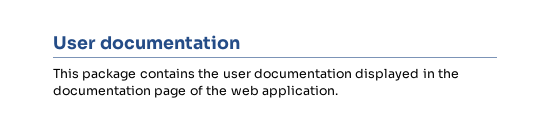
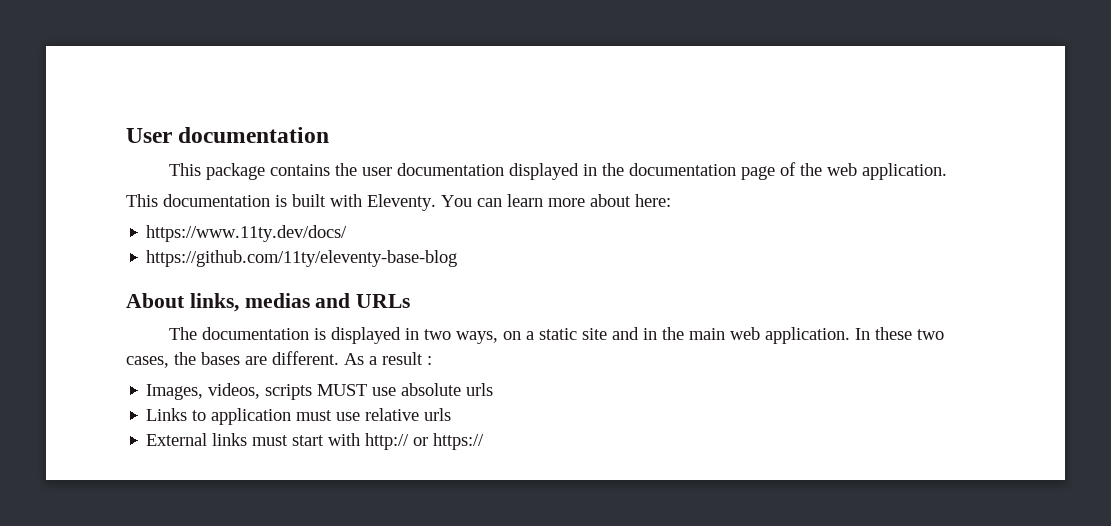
(338, 91) none -> [126,194,671,211] [146,225,348,242] [146,250,458,267] [126,293,411,312] [169,327,945,344] [126,351,432,368] [146,383,494,400] [146,408,452,425] [146,433,485,450] // This documentation is built with Eleventy. You can learn more about here: // https://www.11ty.dev/docs/ // https://github.com/11ty/eleventy-base-blog // About links, medias and URLs // The documentation is displayed in two ways, on a static site and in the main web application. In these two cases, the bases are different. As a result : // Images, videos, scripts MUST use absolute urls // Links to application must use relative urls // External links must start with http:// or https://

